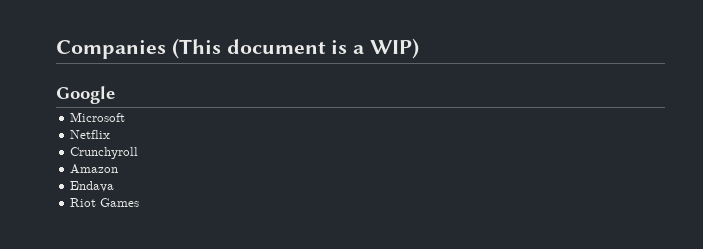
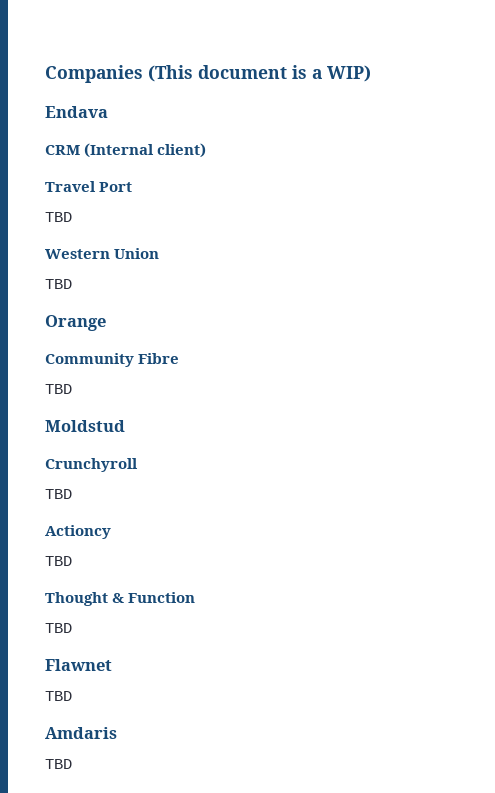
[56,86,115,104] [70,112,126,122] [70,130,111,139] [70,147,139,159] [70,164,119,174] [70,181,115,192] [70,198,140,207] Google // Microsoft // Netflix // Crunchyroll // Amazon // Endava // Riot Games -> [45,106,108,118] [45,143,207,158] [45,181,133,192] [45,212,72,222] [45,248,160,259] [45,279,72,289] [45,315,106,331] [45,353,180,367] [45,384,72,394] [45,420,125,432] [45,458,138,472] [45,489,72,499] [45,525,111,539] [45,556,72,566] [45,592,196,606] [45,623,72,633] [45,659,112,671] [45,691,72,701] [45,727,117,739] [45,759,72,769] Endava // CRM (Internal client) // Travel Port // TBD // Western Union // TBD // Orange // Community Fibre // TBD // Moldstud // Crunchyroll // TBD // Actioncy // TBD // Thought & Function // TBD // Flawnet // TBD // Amdaris // TBD

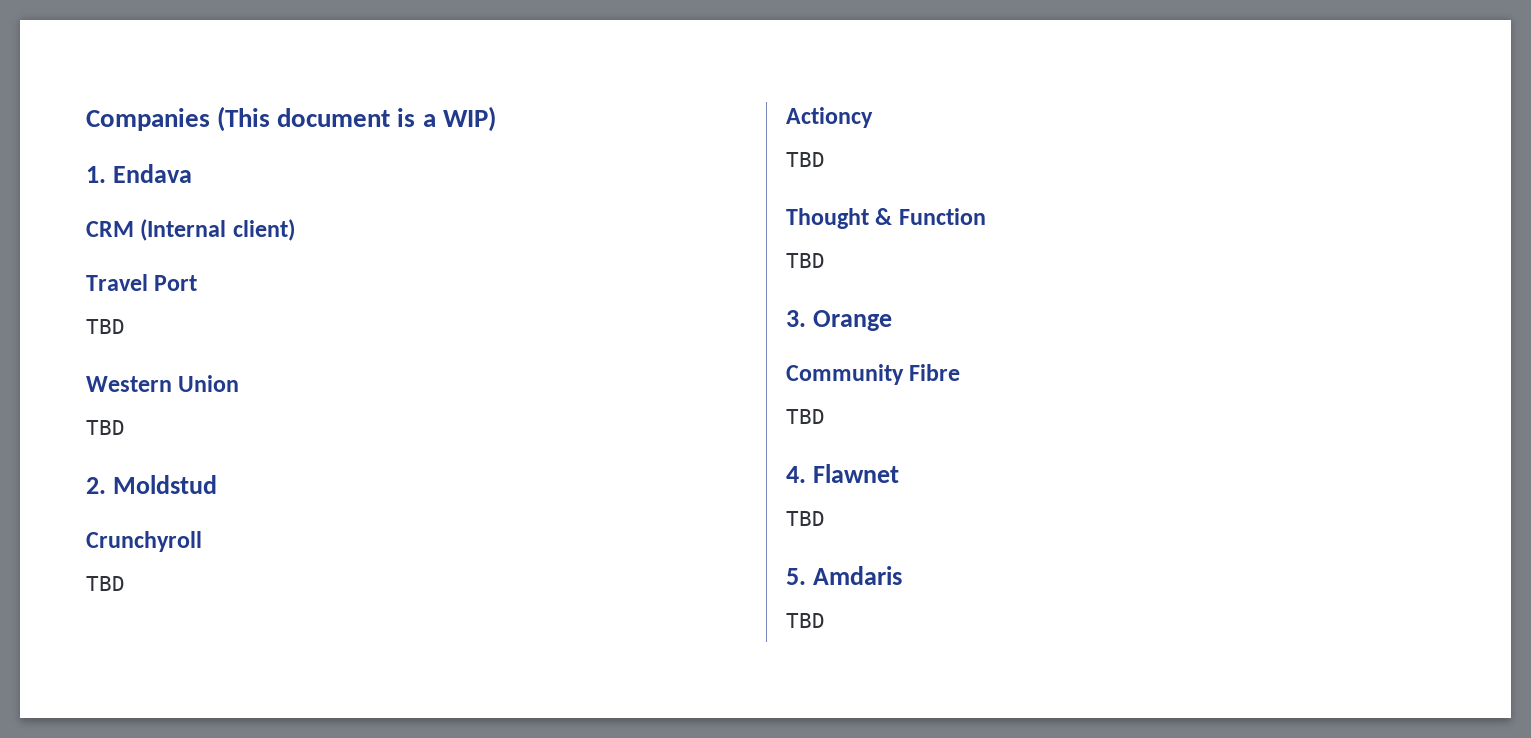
(371, 73) none -> [86,166,106,183] 1.
[45,315,106,331] [45,353,180,367] [45,384,72,394] Orange // Community Fibre // TBD // -> [86,477,106,494] 2.
(72, 628) none -> [786,310,892,331] [786,364,961,385] [786,409,825,424] [786,466,806,483] 3. Orange // Community Fibre // TBD // 4.
(72, 696) none -> [786,568,806,585] 5.

